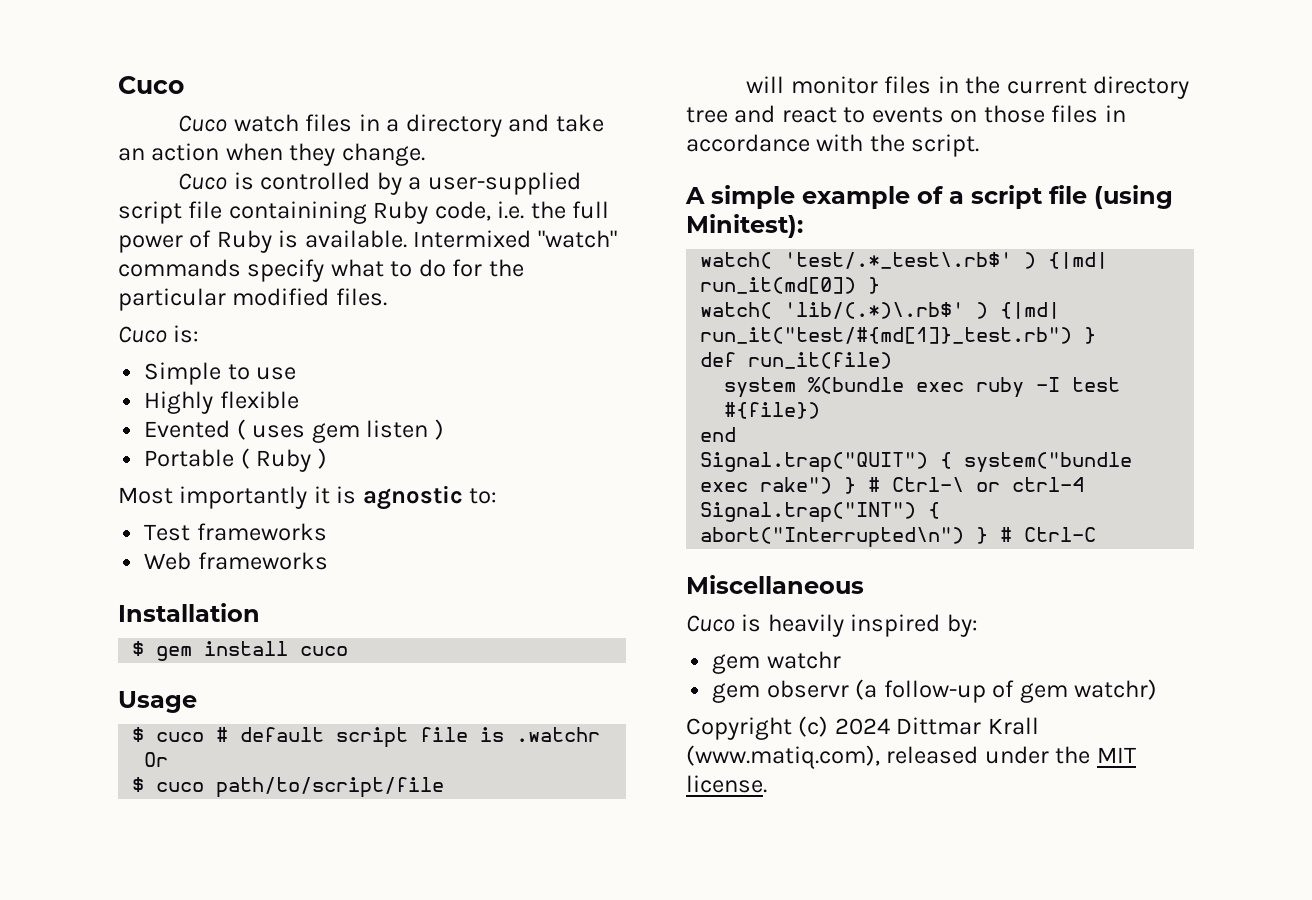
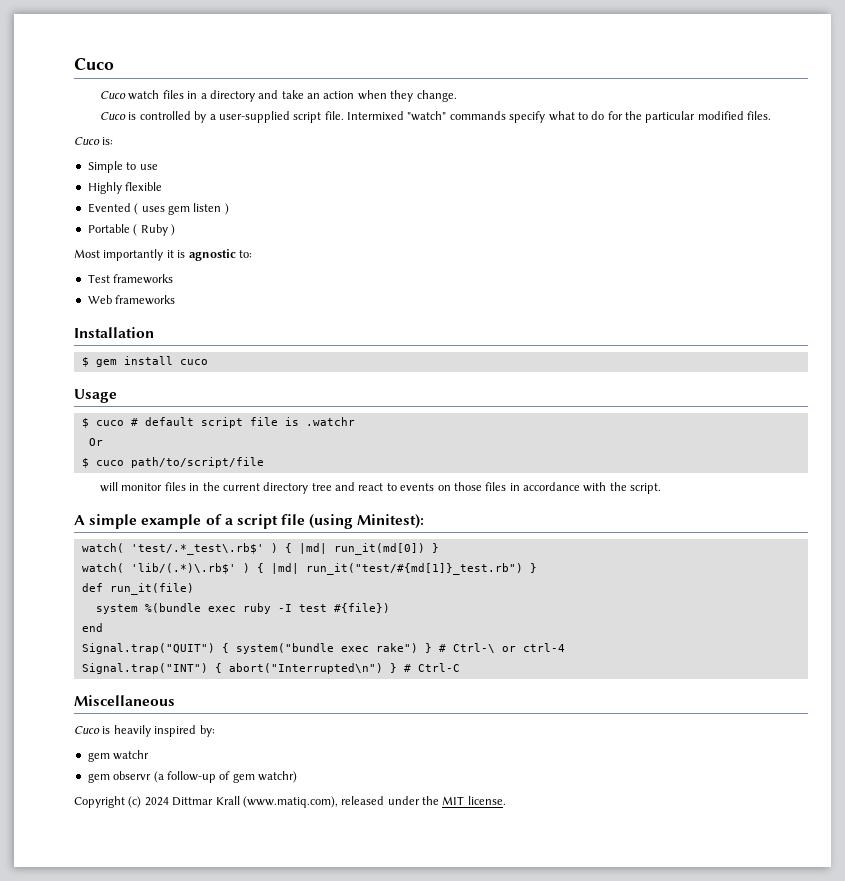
[188,201,610,224] [118,230,407,253] file containining Ruby code, i.e. the full power of Ruby is available. -> [324,111,344,120] file.
[1048,252,1109,269] {|md| -> [284,543,327,554] { |md|
[1000,302,1061,319] {|md| -> [256,563,299,574] { |md|

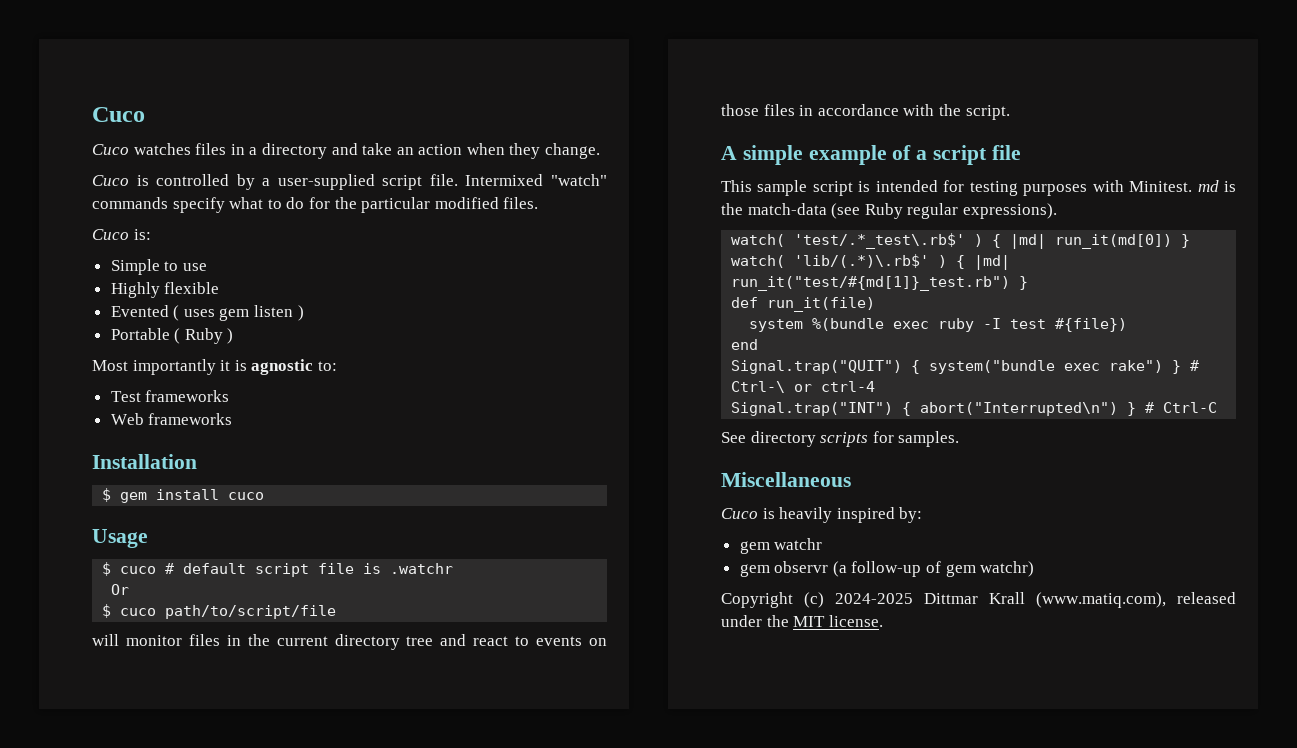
[128,90,160,100] watch -> [133,143,191,155] watches
[309,514,425,529] (using Minitest): -> [721,180,1236,196] [721,203,1057,219] // This sample script is intended for testing purposes with Minitest. md is the match-data (see Ruby regular expressions).
(460, 667) none -> [721,431,960,447] // See directory scripts for samples.
[144,797,169,806] 2024 -> [835,593,913,604] 2024-2025

